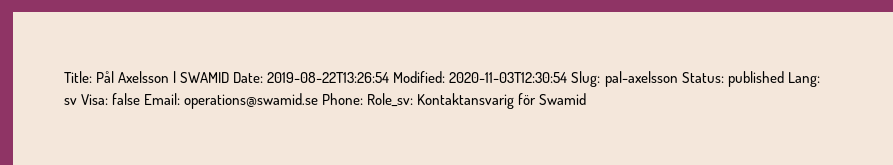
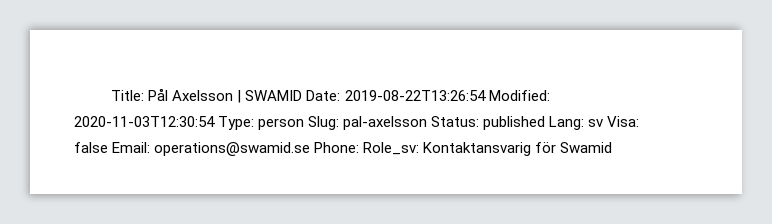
(568, 77) none -> [218,116,305,130] Type: person

